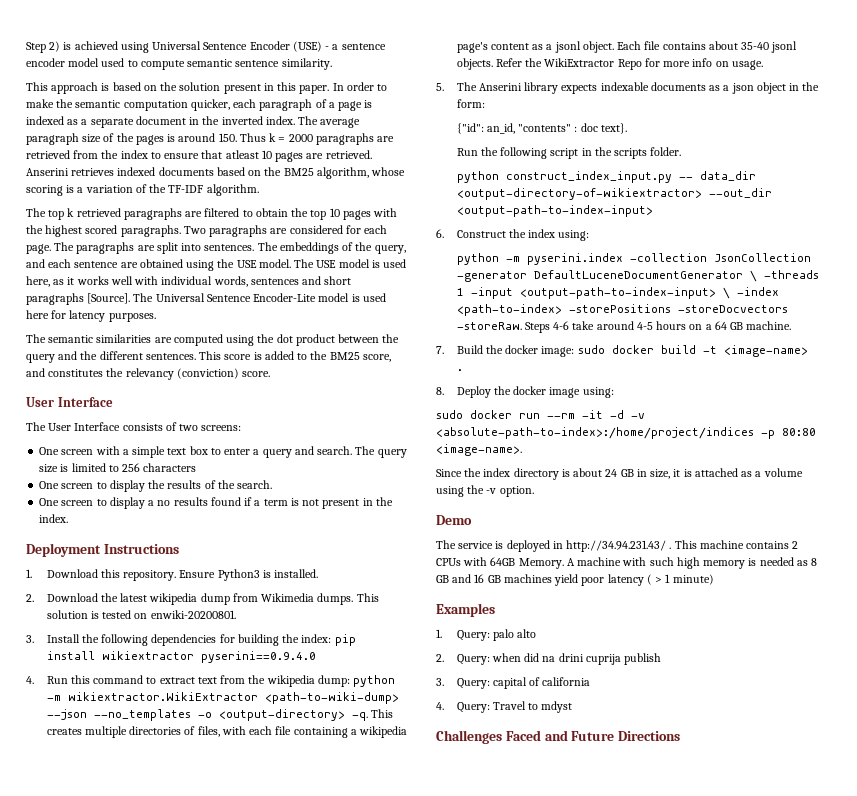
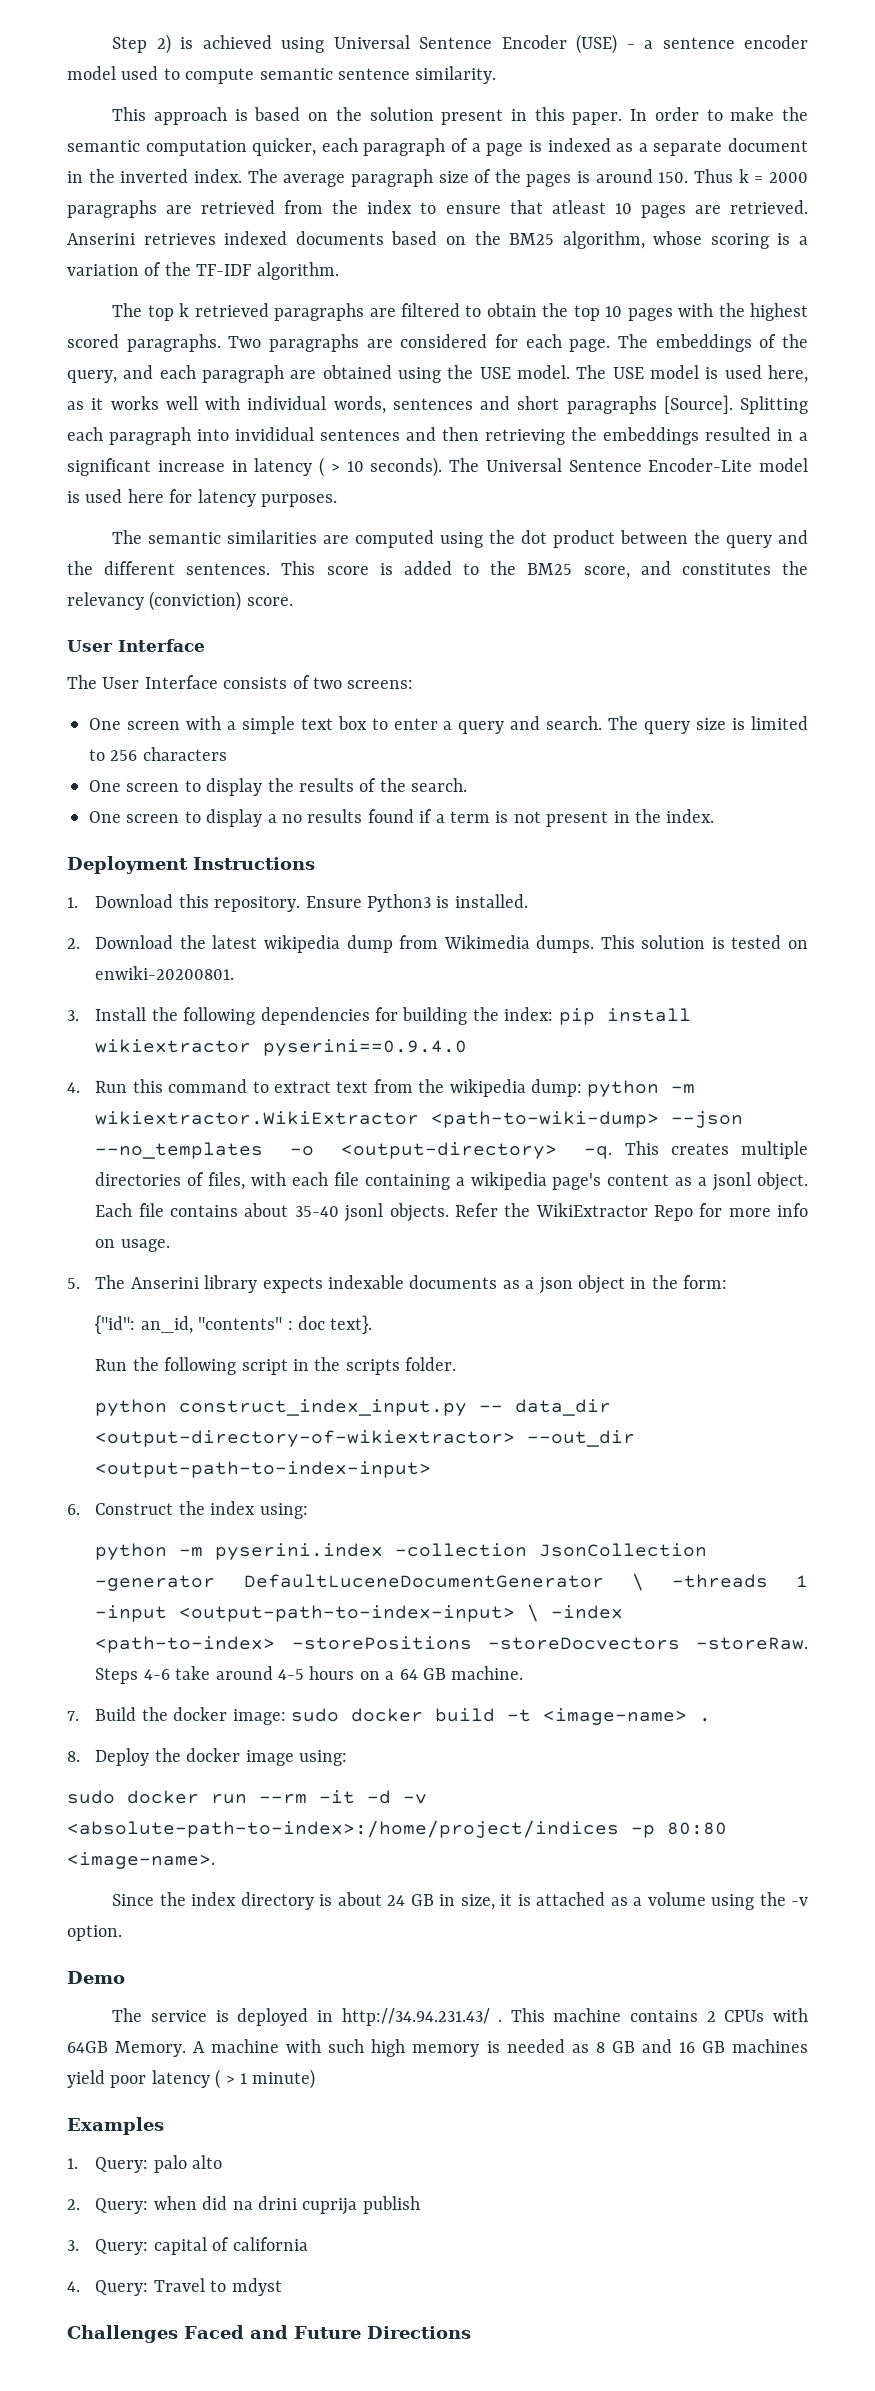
[76,242,278,254] paragraphs are split into sentences. The -> (649, 341) none
[74,261,119,268] sentence -> [202,365,284,383] paragraph
(131, 298) none -> [740,396,808,414] [67,427,808,445] [67,457,443,477] Splitting each paragraph into invididual sentences and then retrieving the embeddings resulted in a significant increase in latency ( > 10 seconds).

